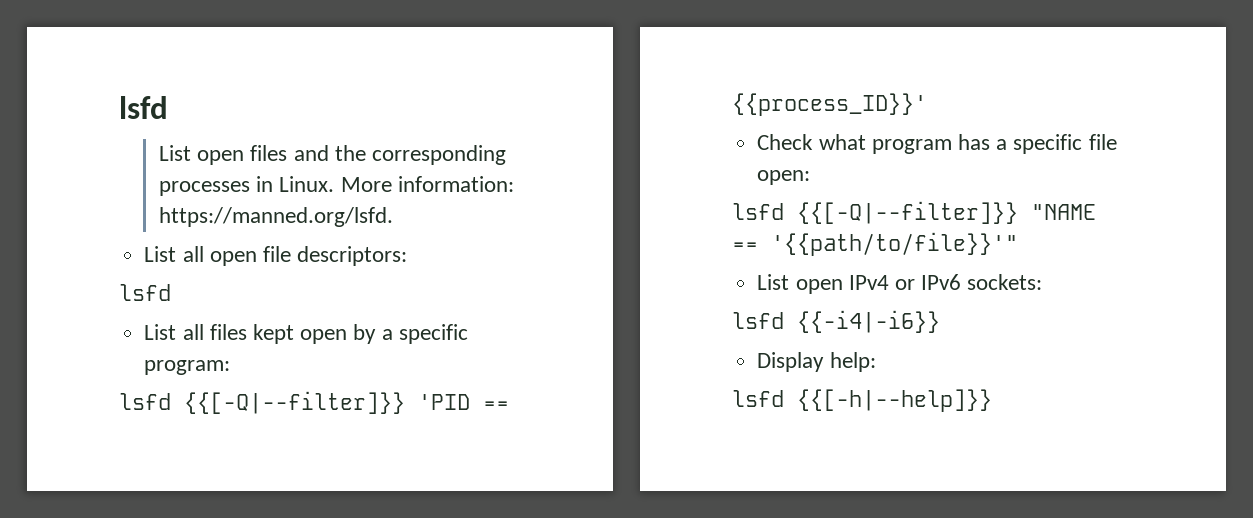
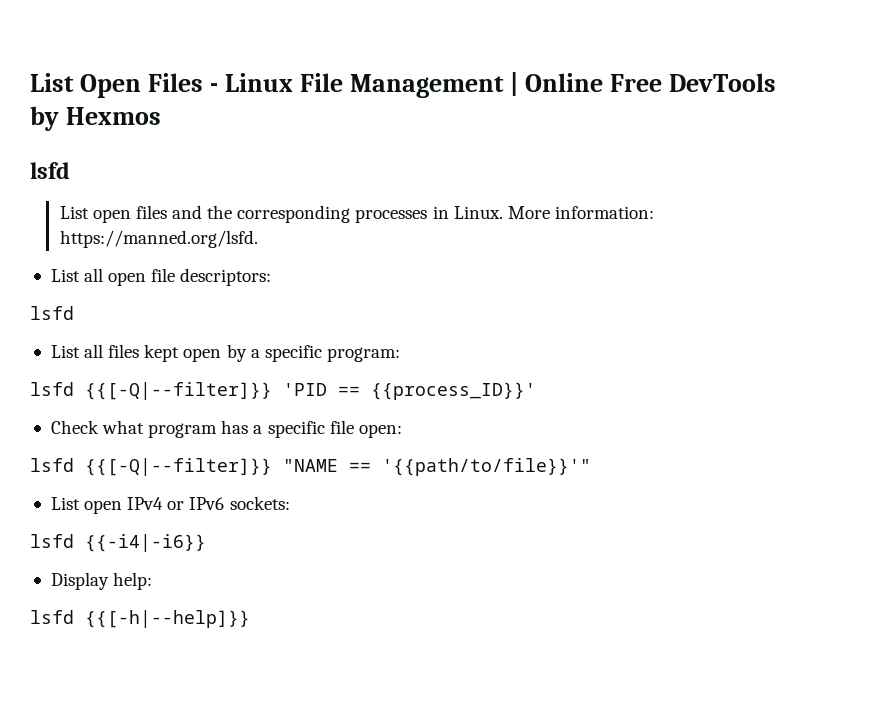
(119, 107) none -> [30,72,777,98] [30,106,162,131] List Open Files - Linux File Management | Online Free DevTools by Hexmos //

